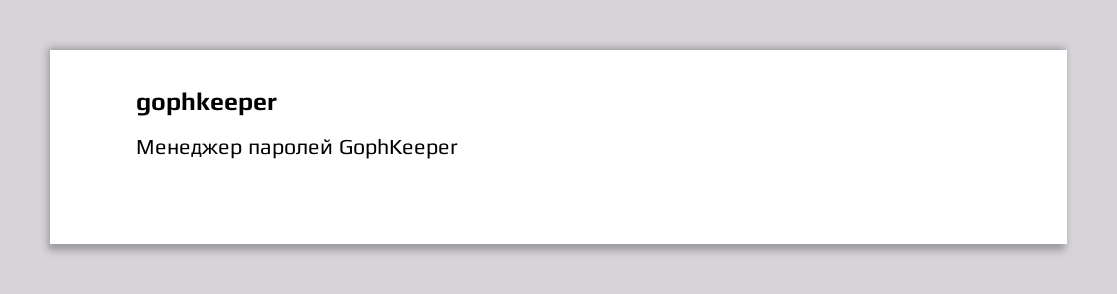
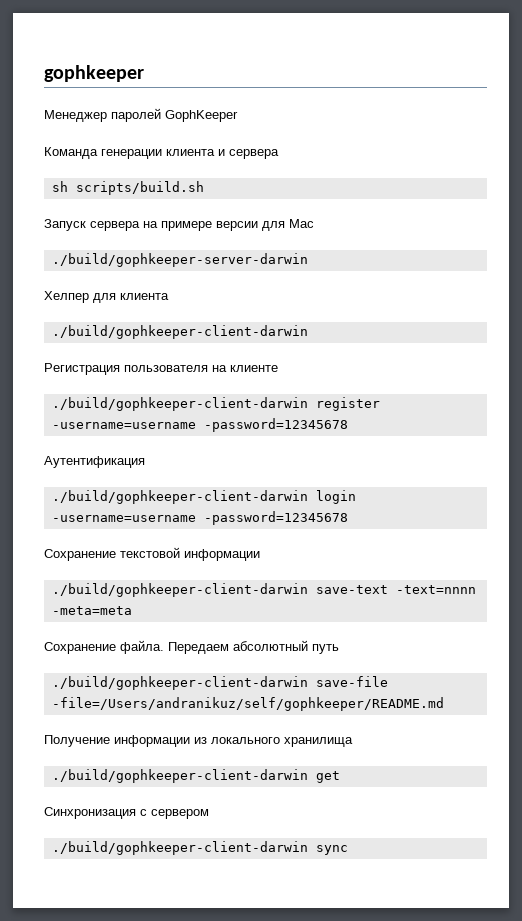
(458, 148) none -> [44,147,279,159] [51,181,204,195] [44,219,314,231] [51,253,308,267] [44,291,169,303] [51,325,308,339] [44,363,278,375] [51,397,380,411] [51,418,348,432] [44,456,145,468] [51,490,356,504] [51,511,348,525] [44,547,260,561] [51,583,476,597] [51,606,132,615] [44,640,339,654] [51,676,388,690] [51,697,444,711] [44,735,353,747] [51,769,340,783] [44,807,209,819] [51,841,348,855] // Команда генерации клиента и сервера // sh scripts/build.sh // Запуск сервера на примере версии для Mac // ./build/gophkeeper-server-darwin // Хелпер для клиента // ./build/gophkeeper-client-darwin // Регистрация пользователя на клиенте // ./build/gophkeeper-client-darwin register -username=username -password=12345678 // Аутентификация // ./build/gophkeeper-client-darwin login -username=username -password=12345678 // Сохранение текстовой информации // ./build/gophkeeper-client-darwin save-text -text=nnnn -meta=meta // Сохранение файла. Передаем абсолютный путь // ./build/gophkeeper-client-darwin save-file -file=/Users/andranikuz/self/gophkeeper/README.md // Получение информации из локального хранилища // ./build/gophkeeper-client-darwin get // Синхронизация с сервером // ./build/gophkeeper-client-darwin sync

